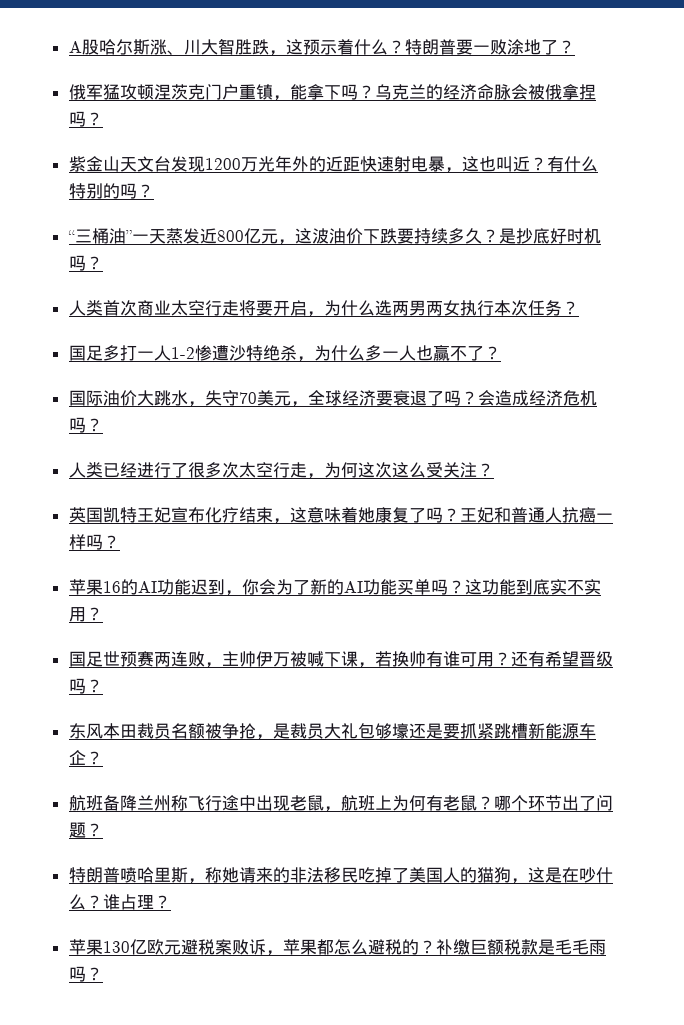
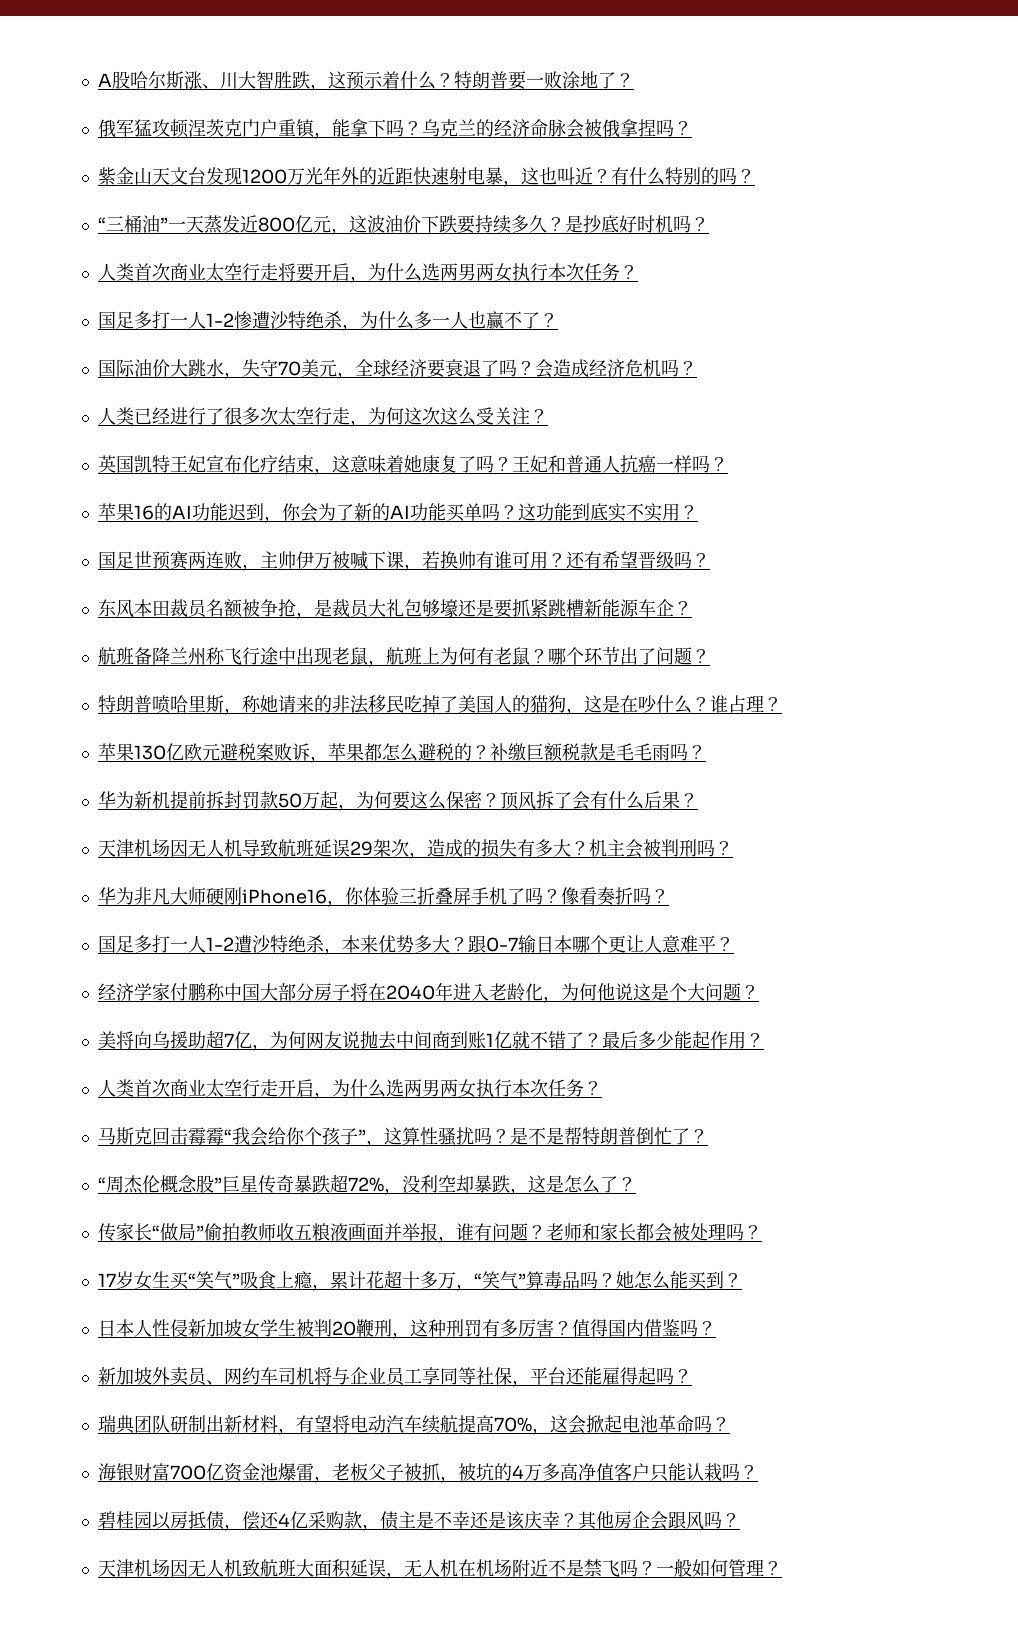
(103, 974) none -> [97,791,698,811] [97,839,733,859] [97,887,669,907] [97,935,734,955] [97,982,759,1003] [97,1030,764,1051] [97,1079,602,1099] [97,1127,708,1147] [97,1174,636,1195] [97,1222,762,1243] [97,1270,742,1291] [97,1319,716,1339] [97,1367,692,1387] [97,1415,730,1435] [97,1463,758,1483] [97,1511,740,1531] [97,1559,782,1579] // 华为新机提前拆封罚款50万起，为何要这么保密？顶风拆了会有什么后果？ // 天津机场因无人机导致航班延误29架次，造成的损失有多大？机主会被判刑吗？ // 华为非凡大师硬刚iPhone16，你体验三折叠屏手机了吗？像看奏折吗？ // 国足多打一人1-2遭沙特绝杀，本来优势多大？跟0-7输日本哪个更让人意难平？ // 经济学家付鹏称中国大部分房子将在2040年进入老龄化，为何他说这是个大问题？ // 美将向乌援助超7亿，为何网友说抛去中间商到账1亿就不错了？最后多少能起作用？ // 人类首次商业太空行走开启，为什么选两男两女执行本次任务？ // 马斯克回击霉霉“我会给你个孩子”，这算性骚扰吗？是不是帮特朗普倒忙了？ // “周杰伦概念股”巨星传奇暴跌超72%，没利空却暴跌，这是怎么了？ // 传家长“做局”偷拍教师收五粮液画面并举报，谁有问题？老师和家长都会被处理吗？ // 17岁女生买“笑气”吸食上瘾，累计花超十多万，“笑气”算毒品吗？她怎么能买到？ // 日本人性侵新加坡女学生被判20鞭刑，这种刑罚有多厉害？值得国内借鉴吗？ // 新加坡外卖员、网约车司机将与企业员工享同等社保，平台还能雇得起吗？ // 瑞典团队研制出新材料，有望将电动汽车续航提高70%，这会掀起电池革命吗？ // 海银财富700亿资金池爆雷，老板父子被抓，被坑的4万多高净值客户只能认栽吗？ // 碧桂园以房抵债，偿还4亿采购款，债主是不幸还是该庆幸？其他房企会跟风吗？ // 天津机场因无人机致航班大面积延误，无人机在机场附近不是禁飞吗？一般如何管理？

